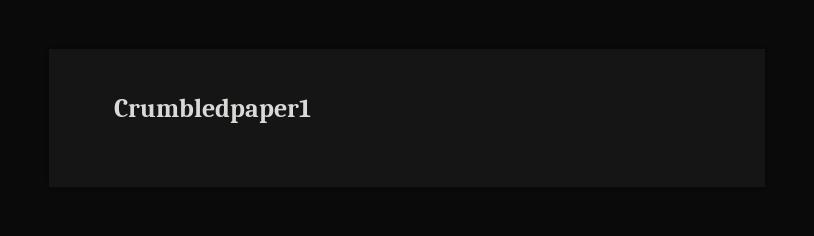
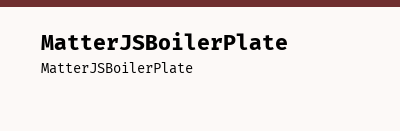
[114,98,311,123] Crumbledpaper1 -> [41,32,288,50] [41,62,193,74] MatterJSBoilerPlate // MatterJSBoilerPlate

